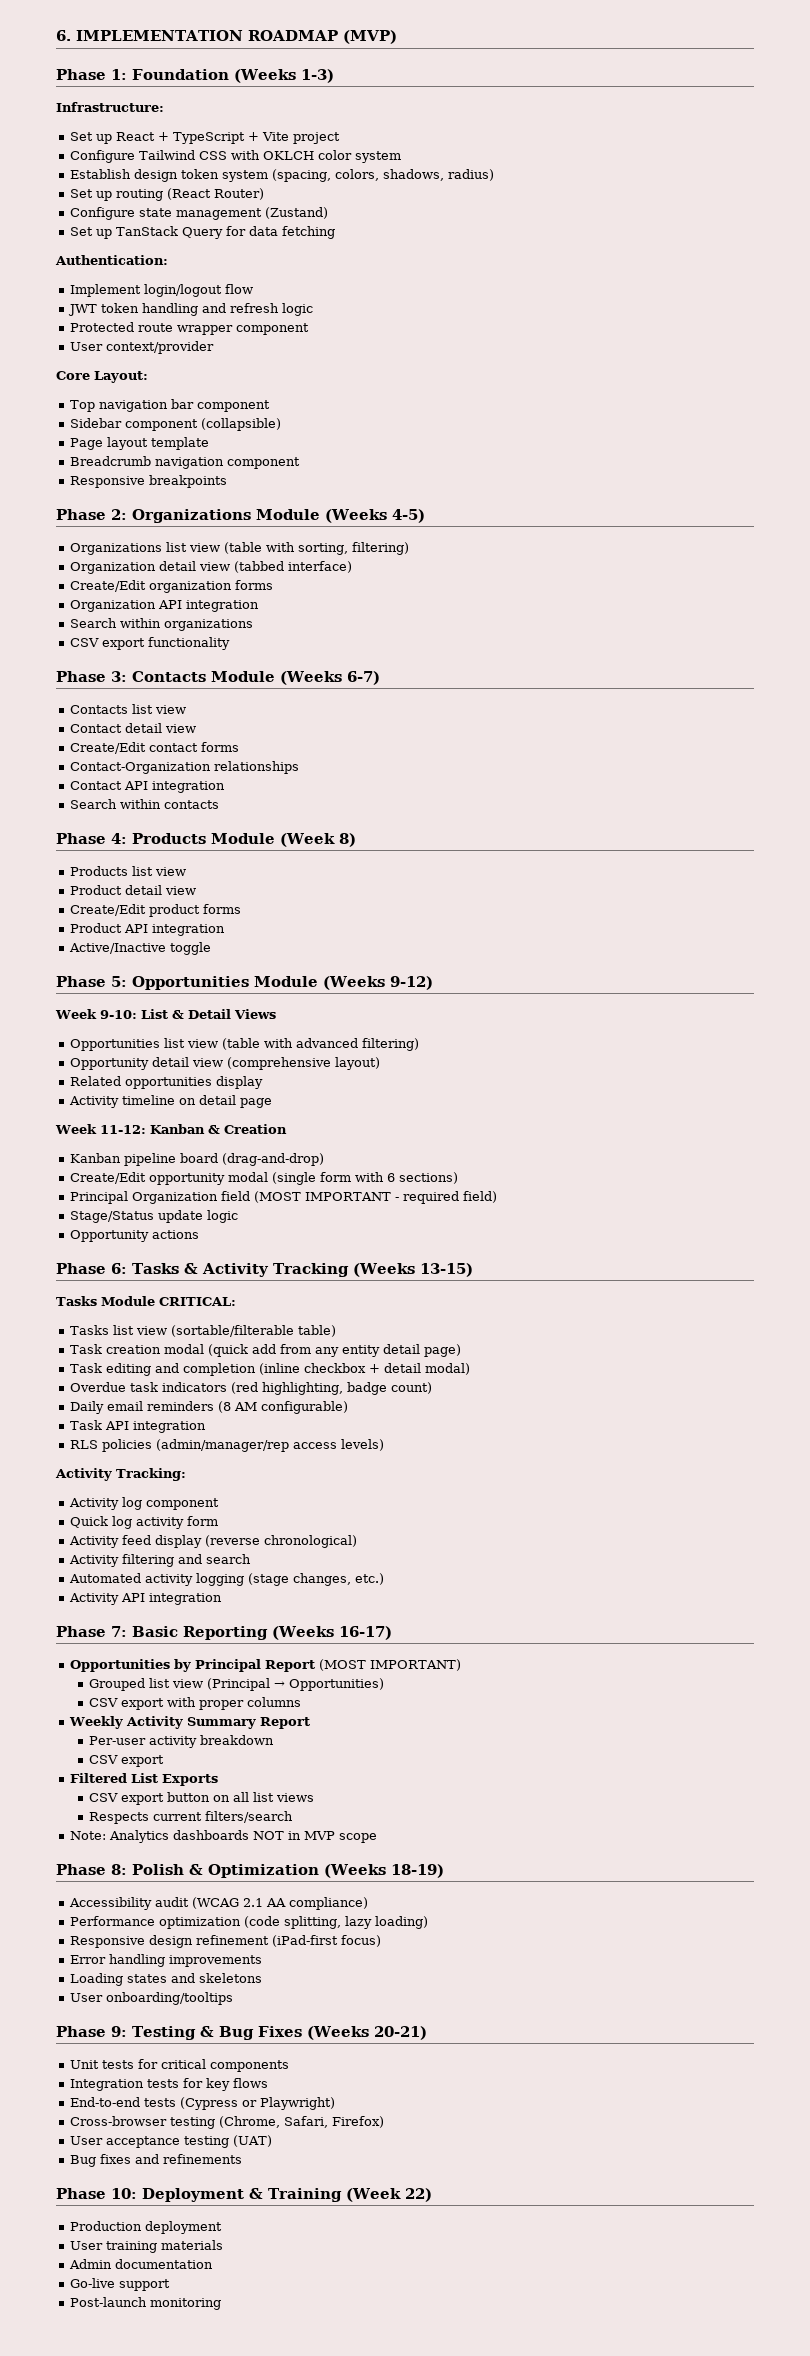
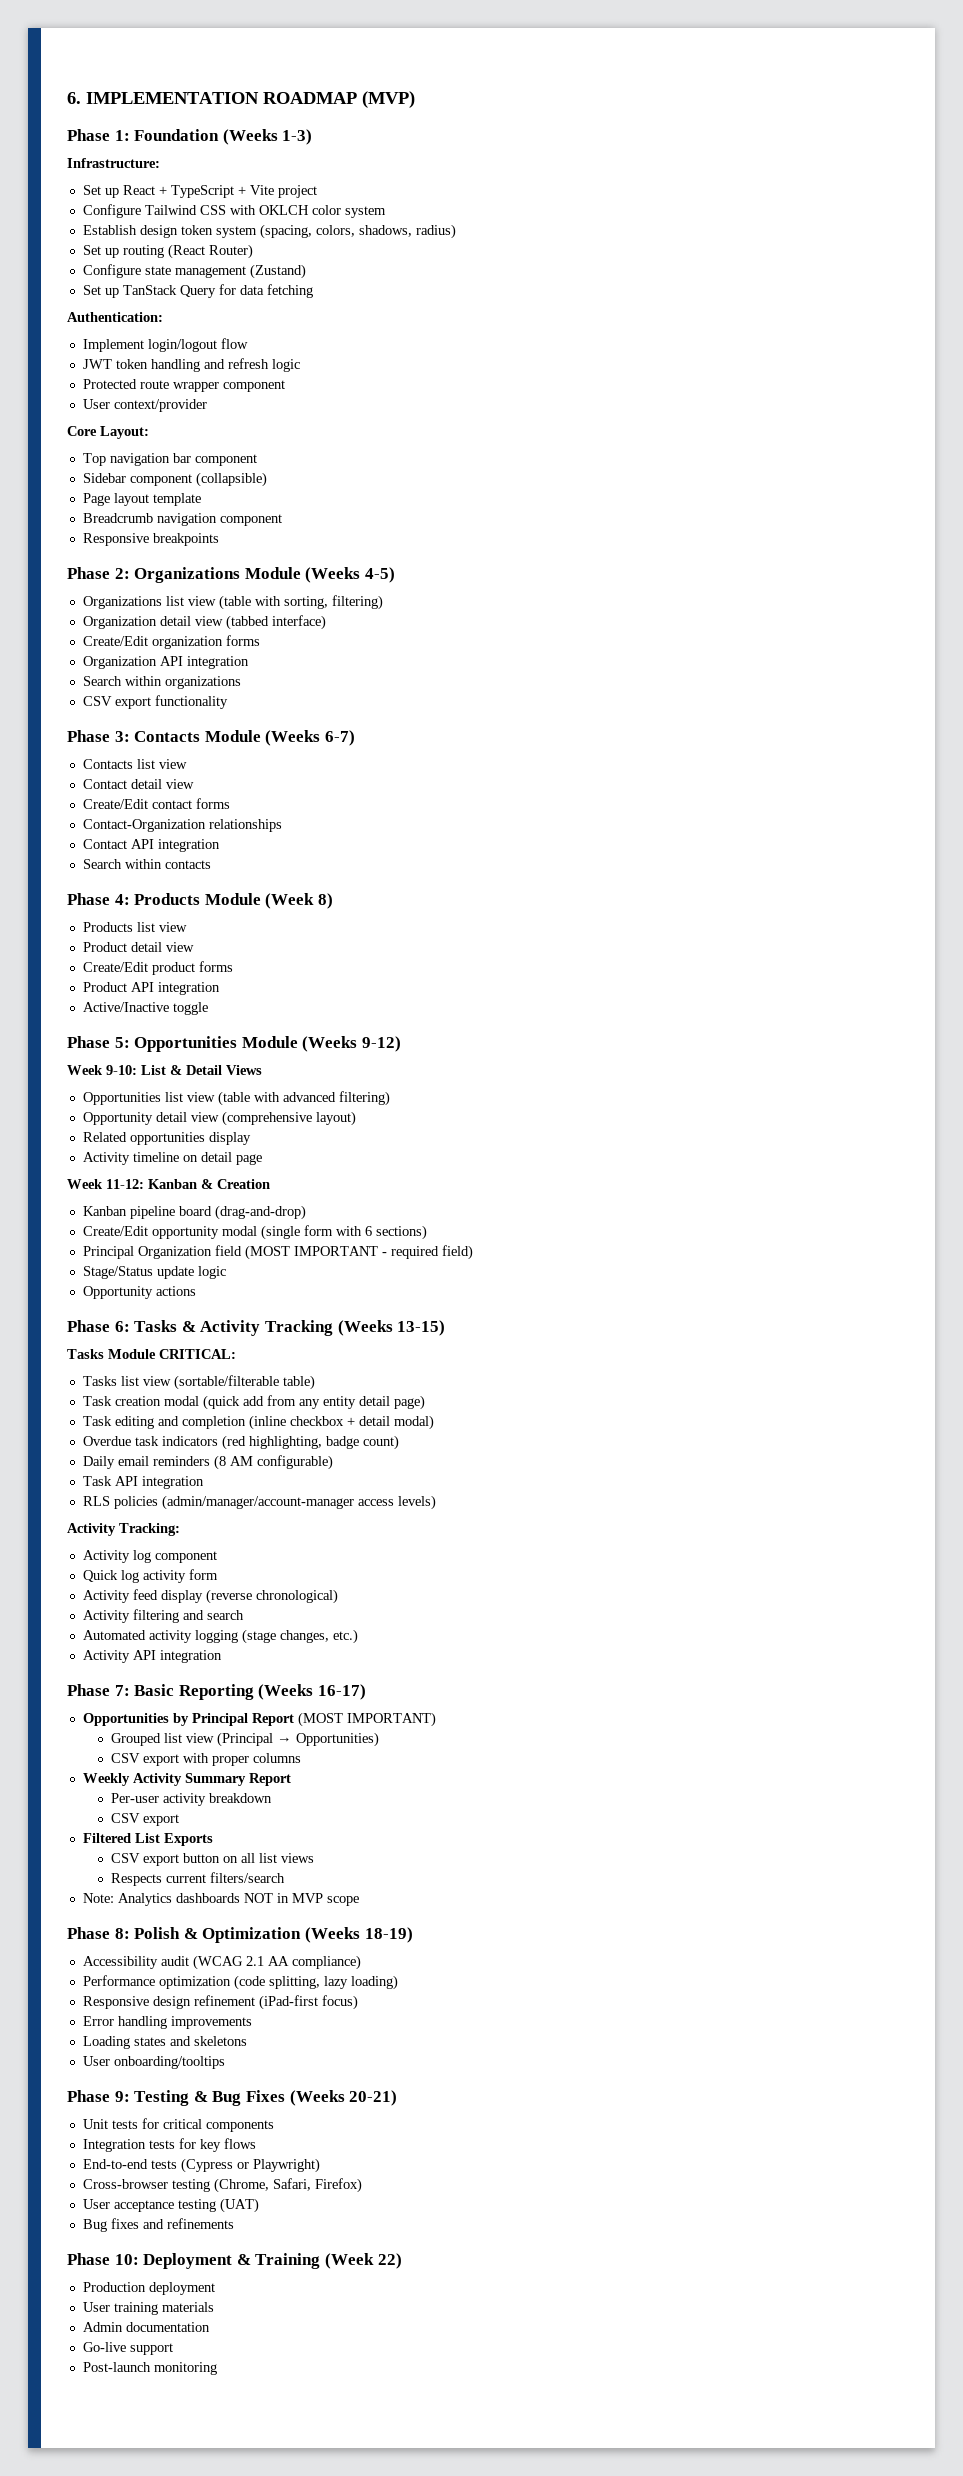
[156,1439,290,1452] (admin/manager/rep -> [161,1495,354,1510] (admin/manager/account-manager

